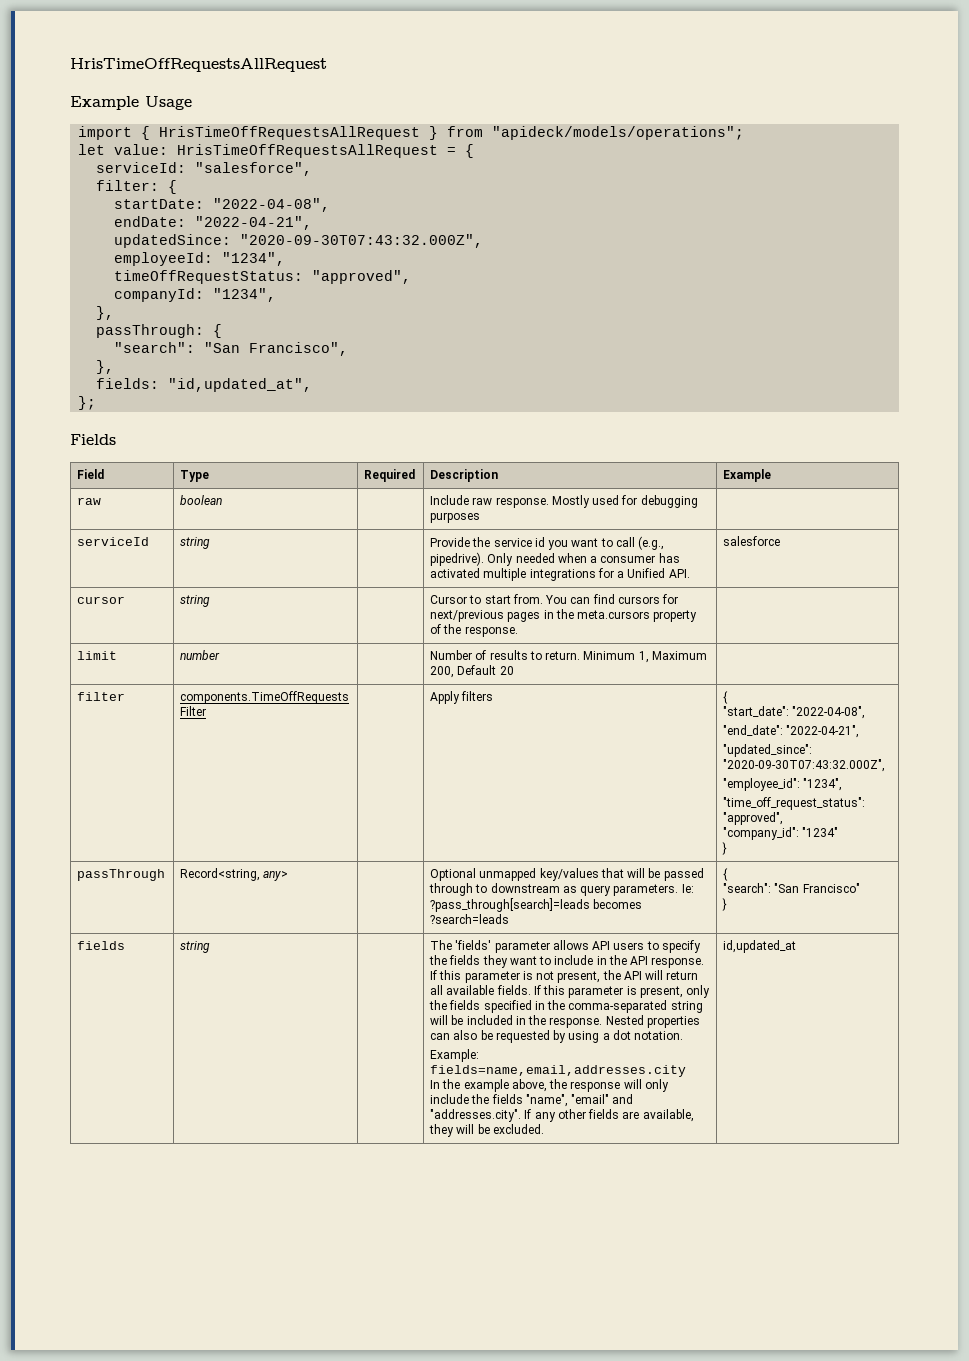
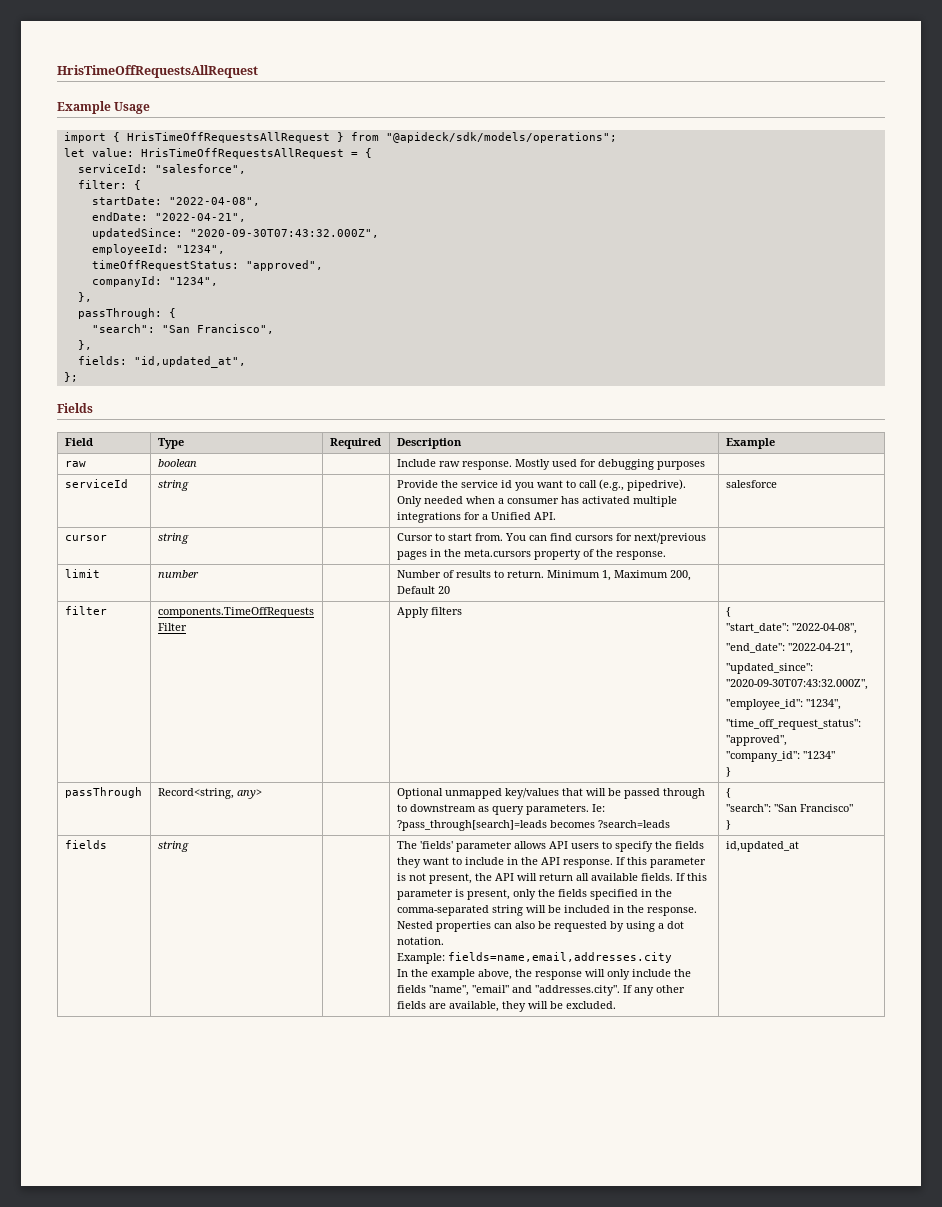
[492,126,745,140] "apideck/models/operations"; -> [385,132,617,143] "@apideck/sdk/models/operations";

